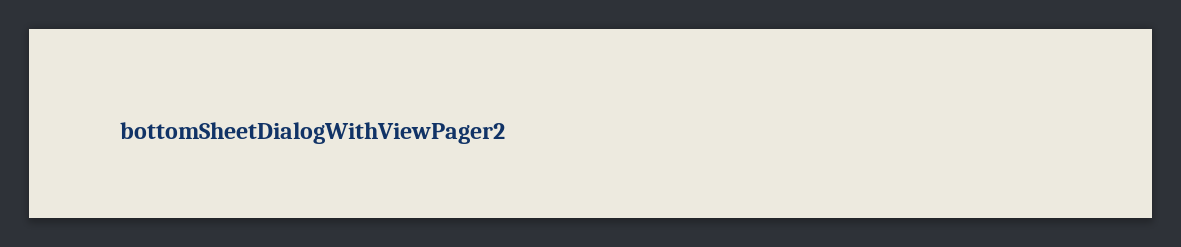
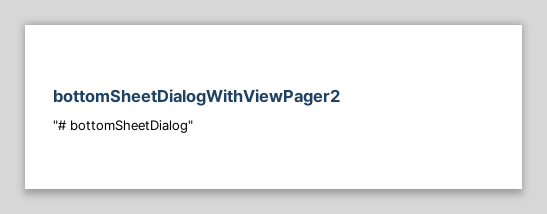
(505, 133) none -> [53,120,193,133] // "# bottomSheetDialog"

